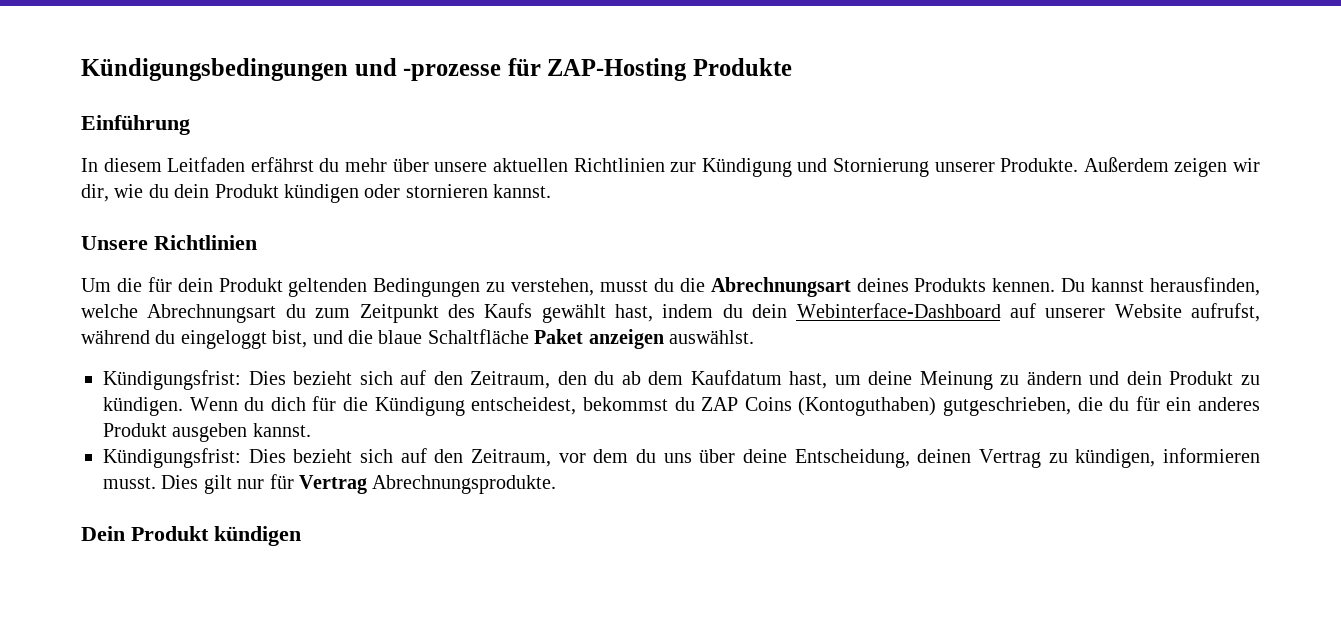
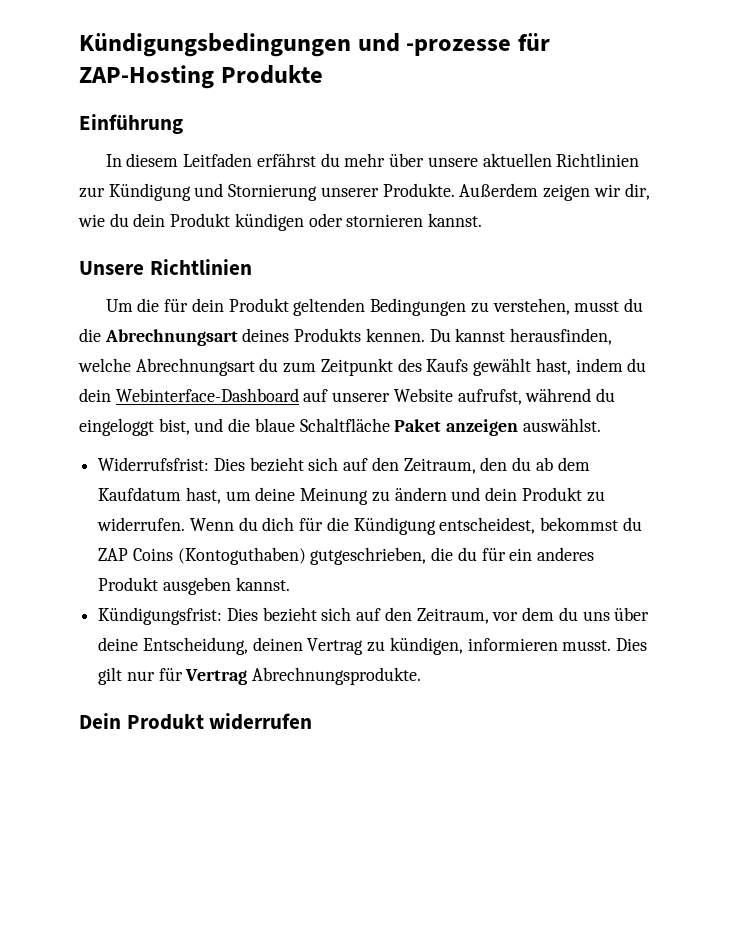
[103,370,241,390] Kündigungsfrist: -> [98,457,210,471] Widerrufsfrist:
[103,397,183,416] kündigen. -> [97,517,186,531] widerrufen.
[214,526,301,546] kündigen -> [209,713,313,730] widerrufen

